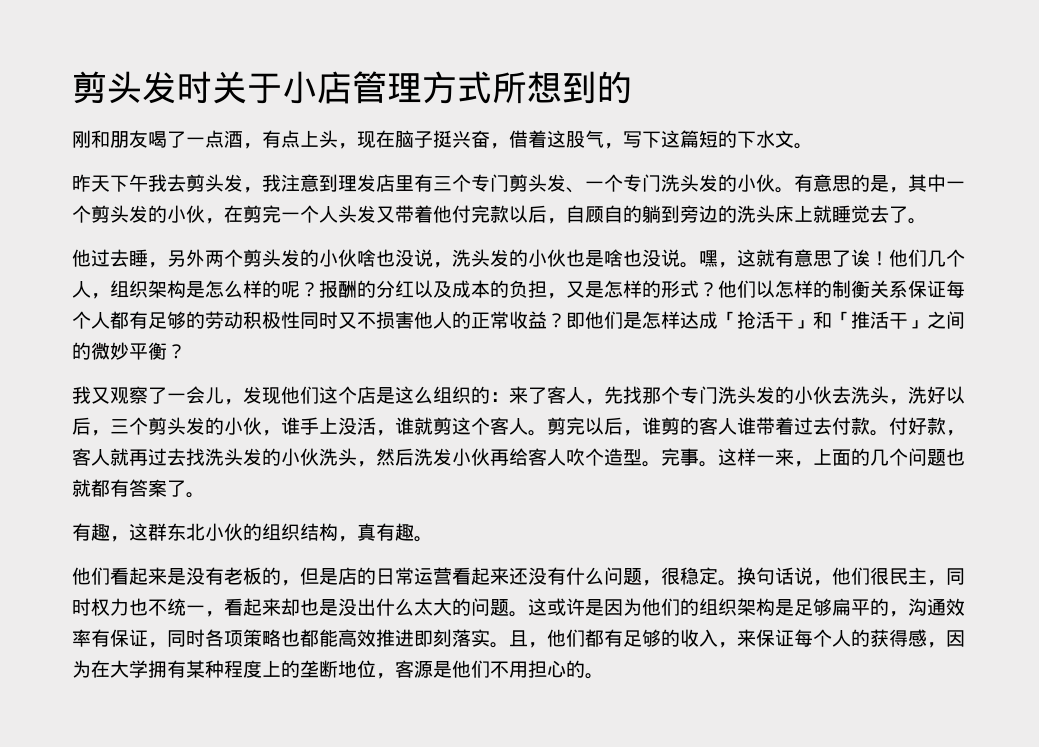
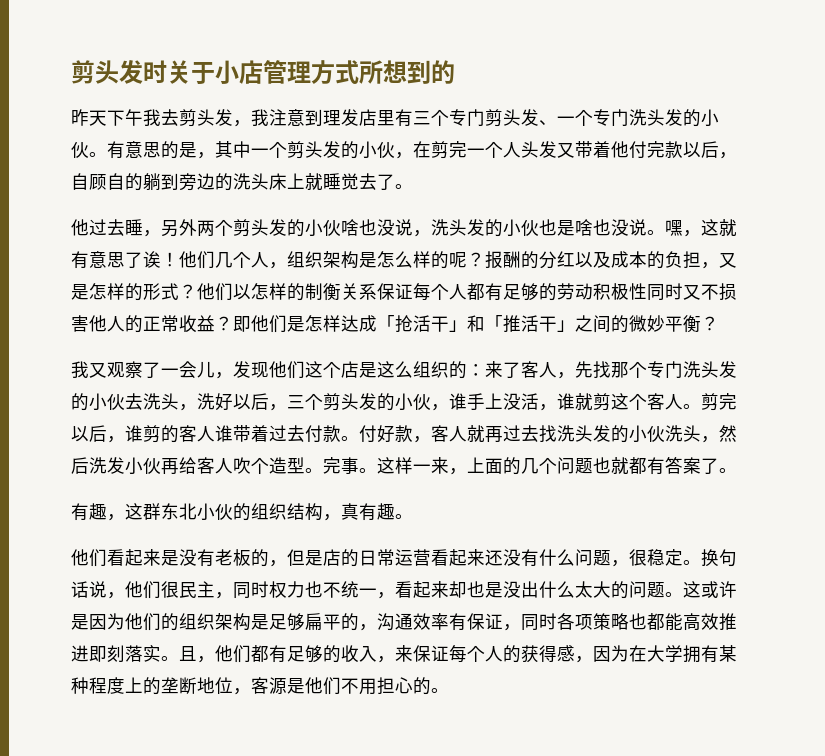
[72,130,813,149] // 刚和朋友喝了一点酒，有点上头，现在脑子挺兴奋，借着这股气，写下这篇短的下水文。 -> (455, 72) none

